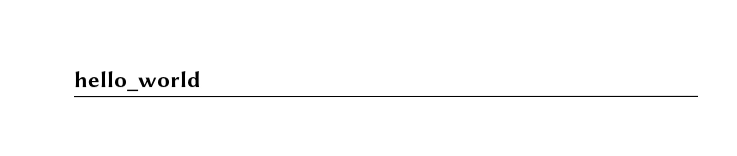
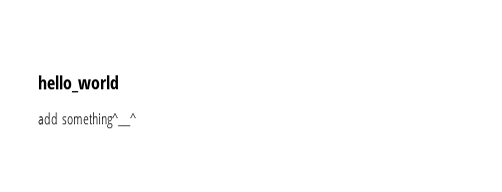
(202, 81) none -> [38,112,138,129] // add something^__^

